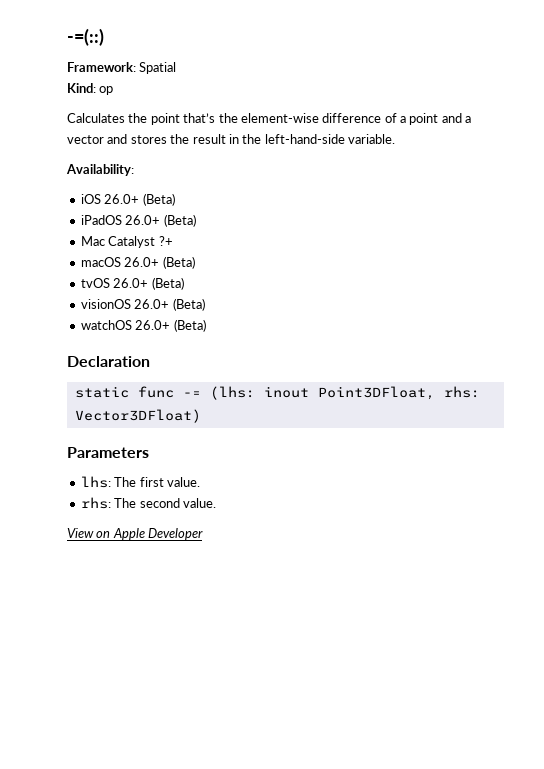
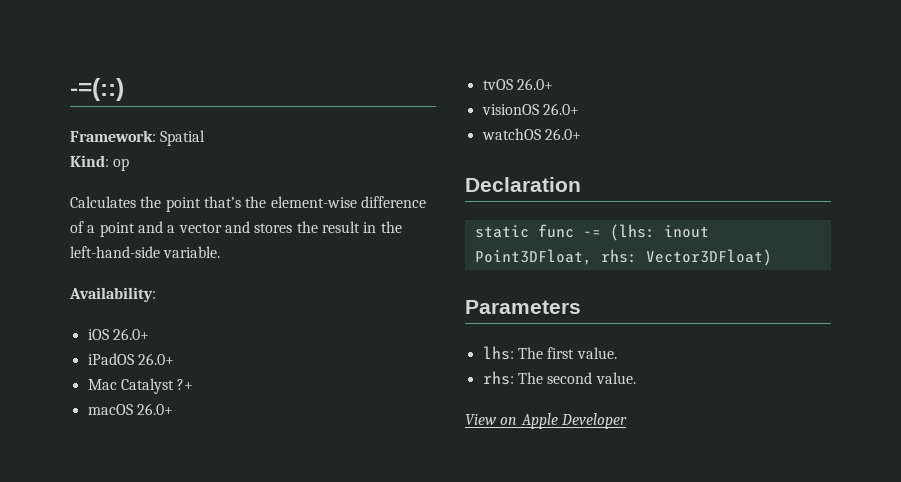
[142,193,175,206] (Beta) -> (149, 334) none
[163,214,196,227] (Beta) -> (174, 359) none
[162,256,195,269] (Beta) -> (173, 409) none
[151,277,184,290] (Beta) -> (553, 84) none
[172,298,205,311] (Beta) -> (579, 109) none
[173,319,206,332] (Beta) -> (581, 134) none

